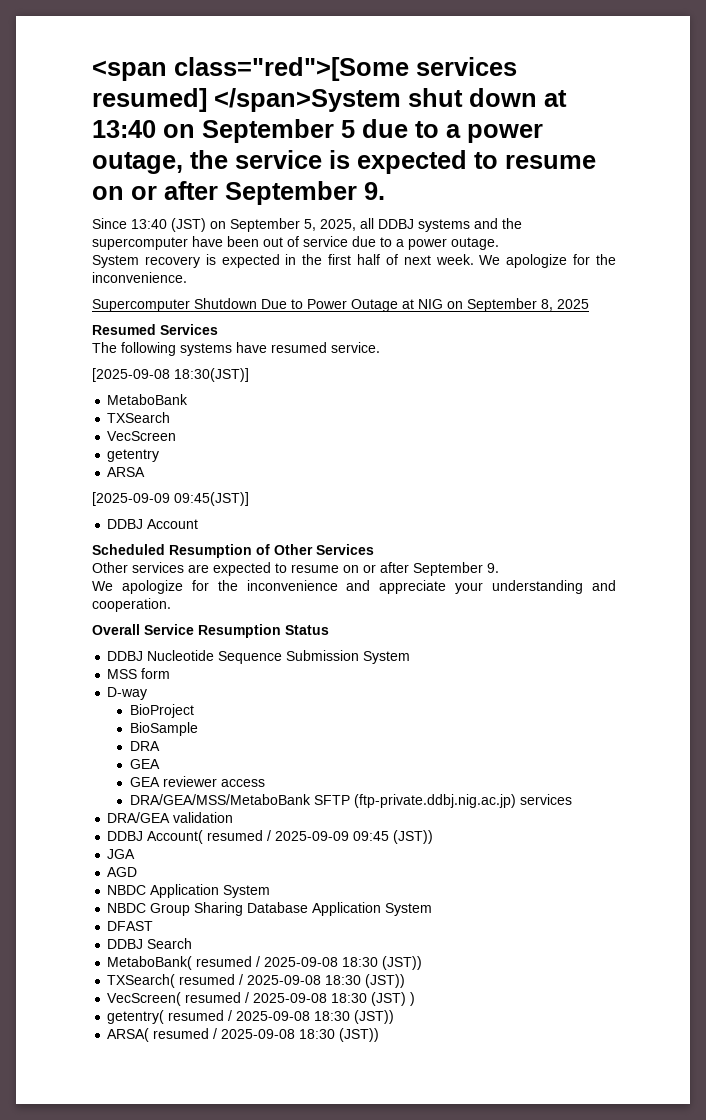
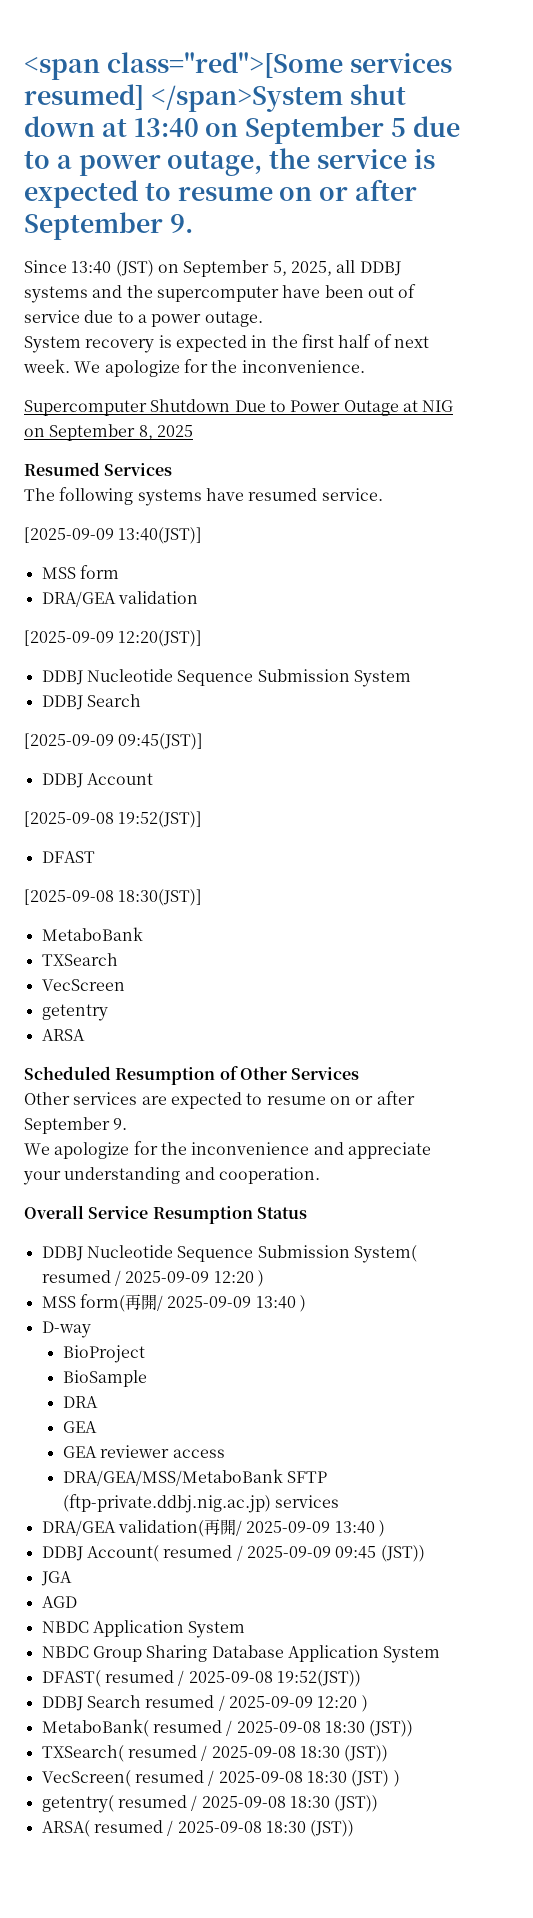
(380, 347) none -> [24,527,203,544] [41,565,119,579] [41,591,198,607] [24,630,203,647] [41,669,411,687] [41,694,141,710] [24,733,204,750] [41,773,153,788] [24,811,203,828] [41,851,95,863] // [2025-09-09 13:40(JST)] // MSS form // DRA/GEA validation // [2025-09-09 12:20(JST)] // DDBJ Nucleotide Sequence Submission System // DDBJ Search // [2025-09-09 09:45(JST)] // DDBJ Account // [2025-09-08 19:52(JST)] // DFAST
[92,492,249,506] [107,519,199,529] // [2025-09-09 09:45(JST)] // DDBJ Account -> (85, 1035) none
[363,651,411,664] [107,668,171,679] System // MSS form -> [353,1245,417,1263] [41,1270,264,1287] [41,1294,306,1312] System( resumed / 2025-09-09 12:20 ) // MSS form(再開/ 2025-09-09 13:40 )
[173,812,234,823] validation -> [117,1519,385,1537] validation(再開/ 2025-09-09 13:40 )
[107,921,154,931] [107,938,193,949] DFAST // DDBJ Search -> [41,1670,361,1687] [41,1695,368,1712] DFAST( resumed / 2025-09-08 19:52(JST)) // DDBJ Search resumed / 2025-09-09 12:20 )

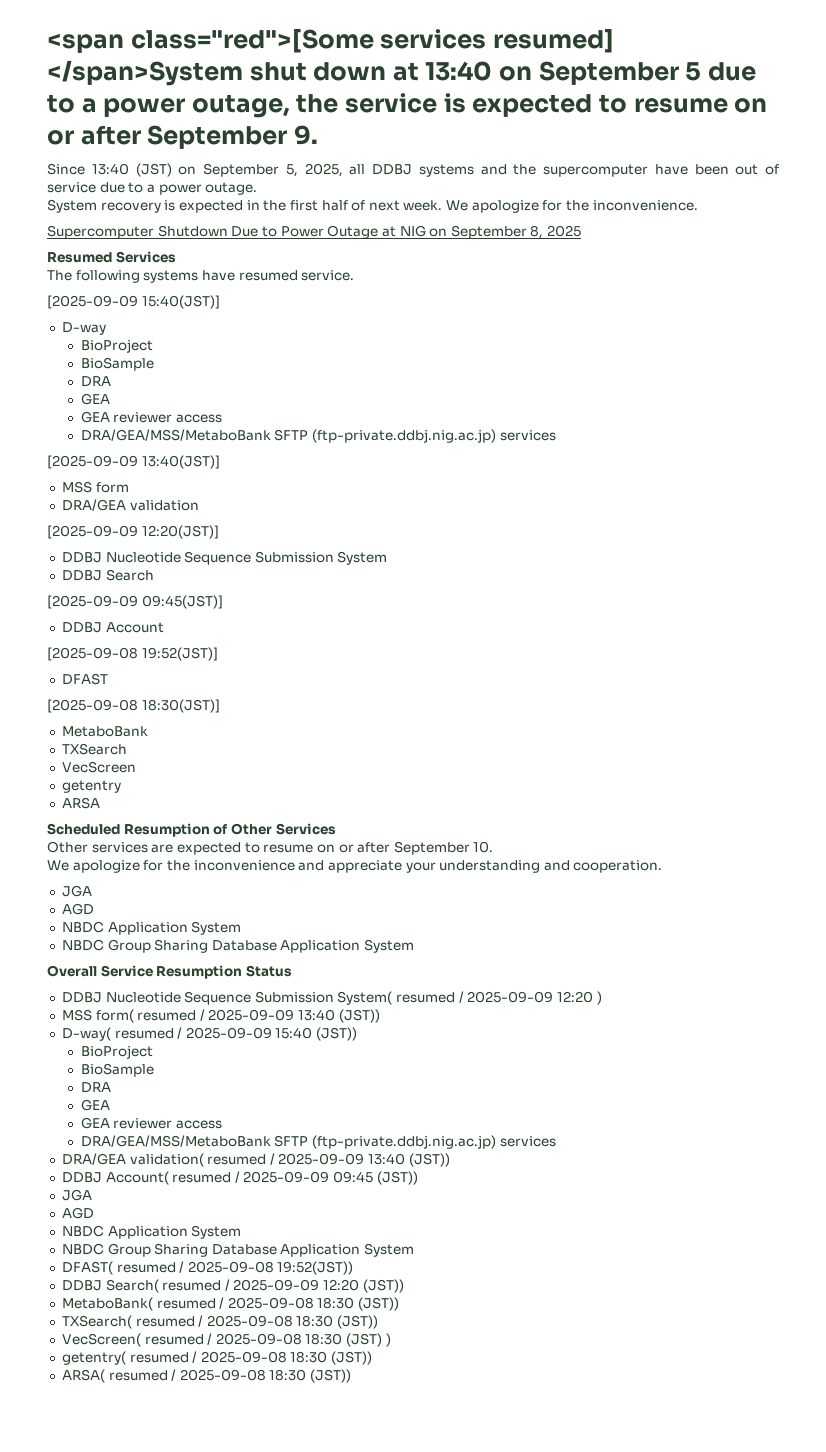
(383, 494) none -> [47,295,220,309] [61,322,106,335] [80,339,153,353] [80,357,154,371] [80,376,111,387] [80,393,110,405] [80,411,222,423] [80,429,556,443] // [2025-09-09 15:40(JST)] // D-way // BioProject // BioSample // DRA // GEA // GEA reviewer access // DRA/GEA/MSS/MetaboBank SFTP (ftp-private.ddbj.nig.ac.jp) services
[113,1118,128,1130] 9. -> [473,841,494,853] 10.
(320, 1175) none -> [61,885,92,897] [61,903,94,915] [61,921,242,935] [61,939,415,953] // JGA // AGD // NBDC Application System // NBDC Group Sharing Database Application System
[124,1294,306,1312] [41,1321,91,1338] 再開/ 2025-09-09 13:40 ) // D-way -> [137,1009,380,1023] [61,1027,358,1041] resumed / 2025-09-09 13:40 (JST)) // D-way( resumed / 2025-09-09 15:40 (JST))
[203,1519,385,1537] 再開/ 2025-09-09 13:40 ) -> [207,1153,450,1167] resumed / 2025-09-09 13:40 (JST))
[86,1695,368,1712] Search resumed / 2025-09-09 12:20 ) -> [105,1279,404,1293] Search( resumed / 2025-09-09 12:20 (JST))

